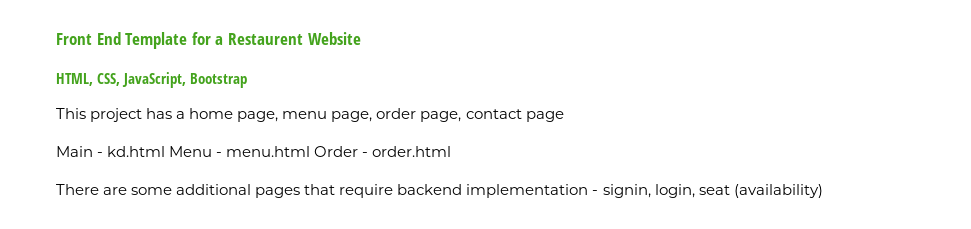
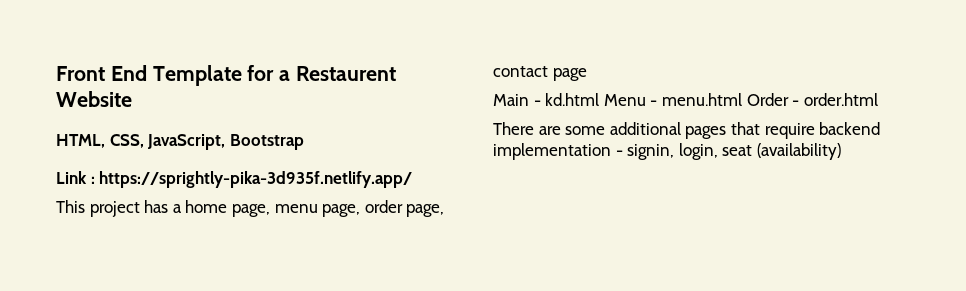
(248, 80) none -> [56,171,413,188] // Link : https://sprightly-pika-3d935f.netlify.app/

